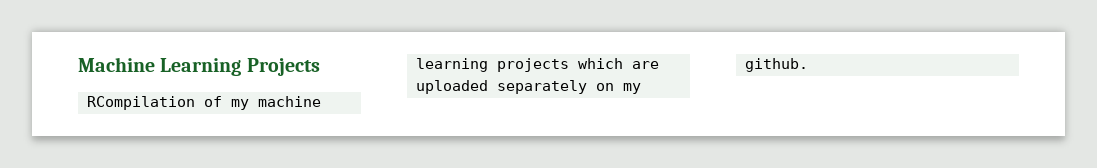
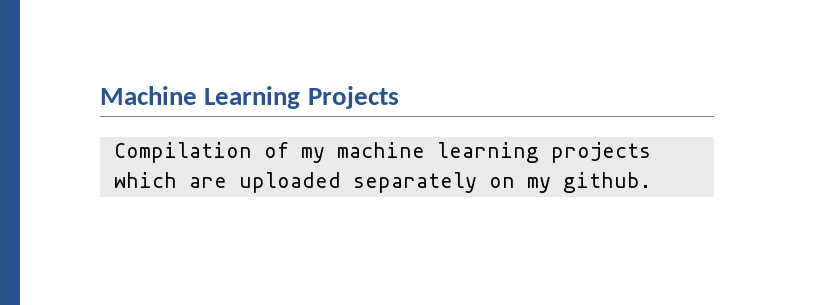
[87,96,196,110] RCompilation -> [113,142,252,163] Compilation

